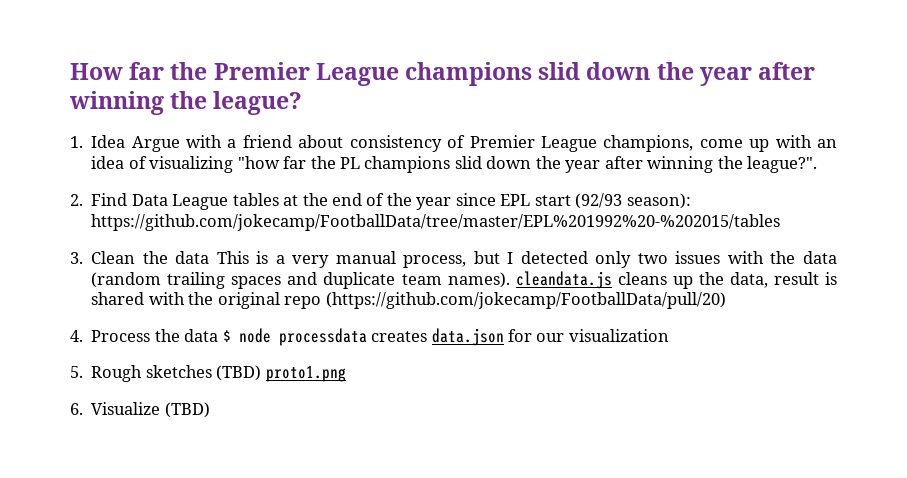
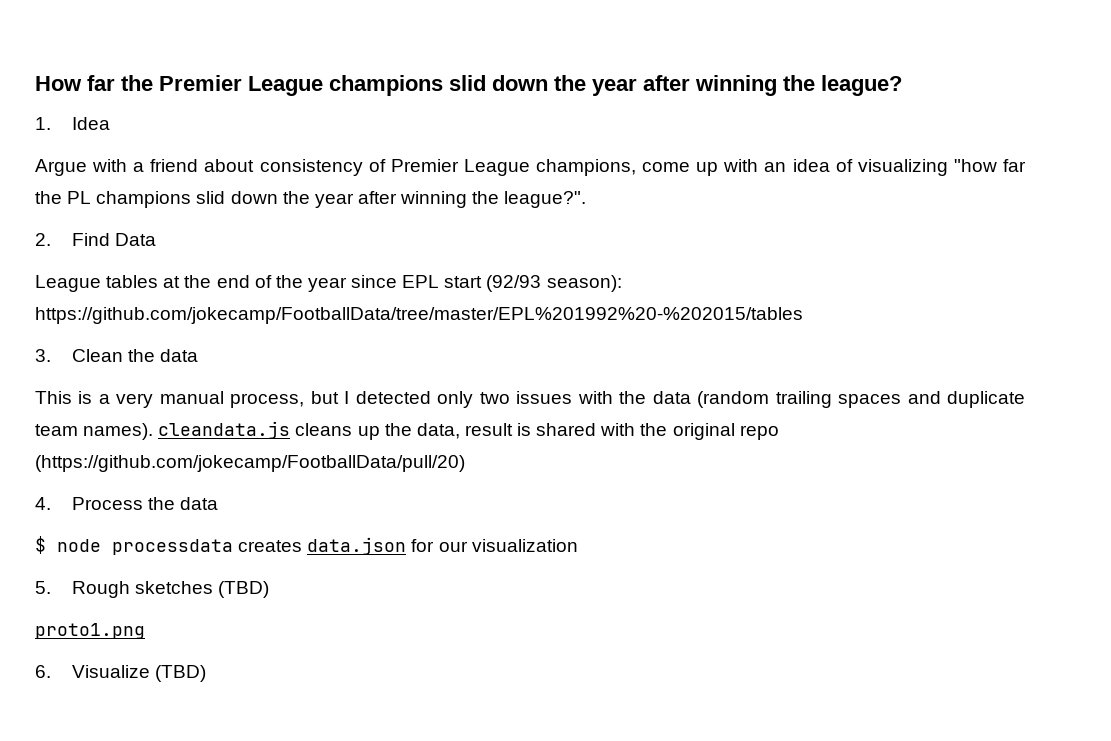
(126, 141) none -> (110, 123) //
(168, 200) none -> (156, 239) //
(210, 257) none -> (198, 355) //
(219, 335) none -> (218, 503) //
(262, 373) none -> (269, 589) //

